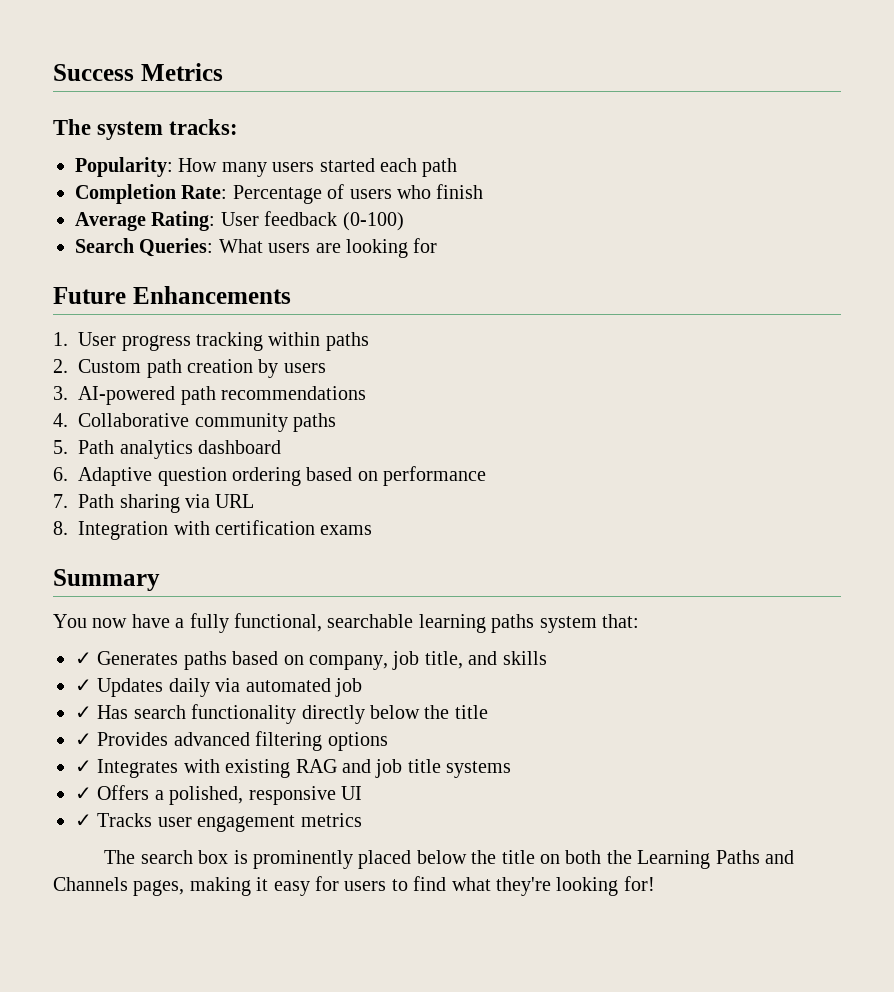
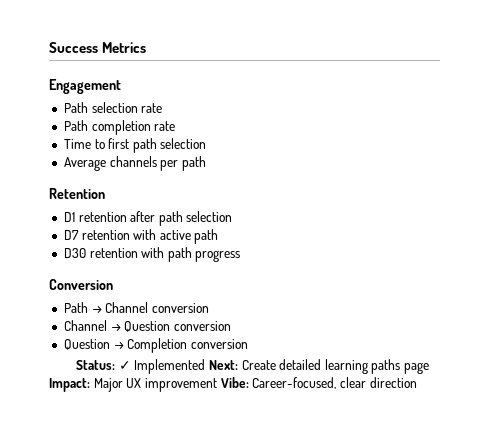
[53,119,239,140] [75,157,458,177] [75,184,484,204] [75,211,404,231] [75,238,438,258] [53,286,291,304] [53,332,369,351] [53,359,326,378] [53,386,366,405] [53,413,336,432] [53,440,281,459] [53,466,487,486] [53,494,255,513] [53,520,373,540] [53,569,160,591] [53,613,639,633] [75,651,547,670] [75,678,362,697] [75,704,488,724] [75,731,388,751] [75,759,512,778] [75,785,362,805] [75,813,362,832] [104,850,794,869] [53,876,655,896] The system tracks: // Popularity: How many users started each path // Completion Rate: Percentage of users who finish // Average Rating: User feedback (0-100) // Search Queries: What users are looking for // Future Enhancements // 1. User progress tracking within paths // 2. Custom path creation by users // 3. AI-powered path recommendations // 4. Collaborative community paths // 5. Path analytics dashboard // 6. Adaptive question ordering based on performance // 7. Path sharing via URL // 8. Integration with certification exams // Summary // You now have a fully functional, searchable learning paths system that: // ✓ Generates paths based on company, job title, and skills // ✓ Updates daily via automated job // ✓ Has search functionality directly below the title // ✓ Provides advanced filtering options // ✓ Integrates with existing RAG and job title systems // ✓ Offers a polished, responsive UI // ✓ Tracks user engagement metrics // The search box is prominently placed below the title on both the Learning Paths and Channels pages, making it easy for users to find what they're looking for! -> [49,79,121,94] [63,102,163,113] [63,120,176,135] [63,138,207,153] [63,156,206,171] [49,188,105,199] [63,211,233,226] [63,229,219,244] [63,247,241,262] [49,279,113,290] [63,302,209,313] [63,320,231,332] [63,338,248,353] [75,359,430,374] [49,377,417,392] Engagement // Path selection rate // Path completion rate // Time to first path selection // Average channels per path // Retention // D1 retention after path selection // D7 retention with active path // D30 retention with path progress // Conversion // Path → Channel conversion // Channel → Question conversion // Question → Completion conversion // Status: ✓ Implemented Next: Create detailed learning paths page Impact: Major UX improvement Vibe: Career-focused, clear direction

